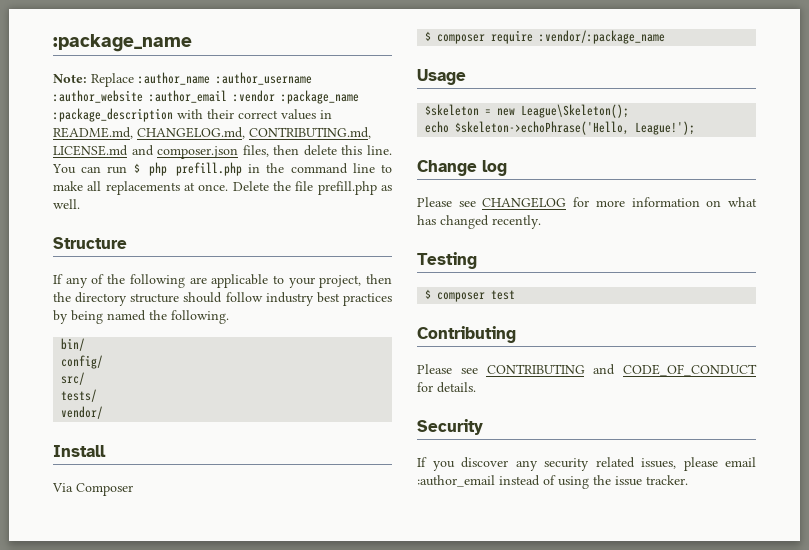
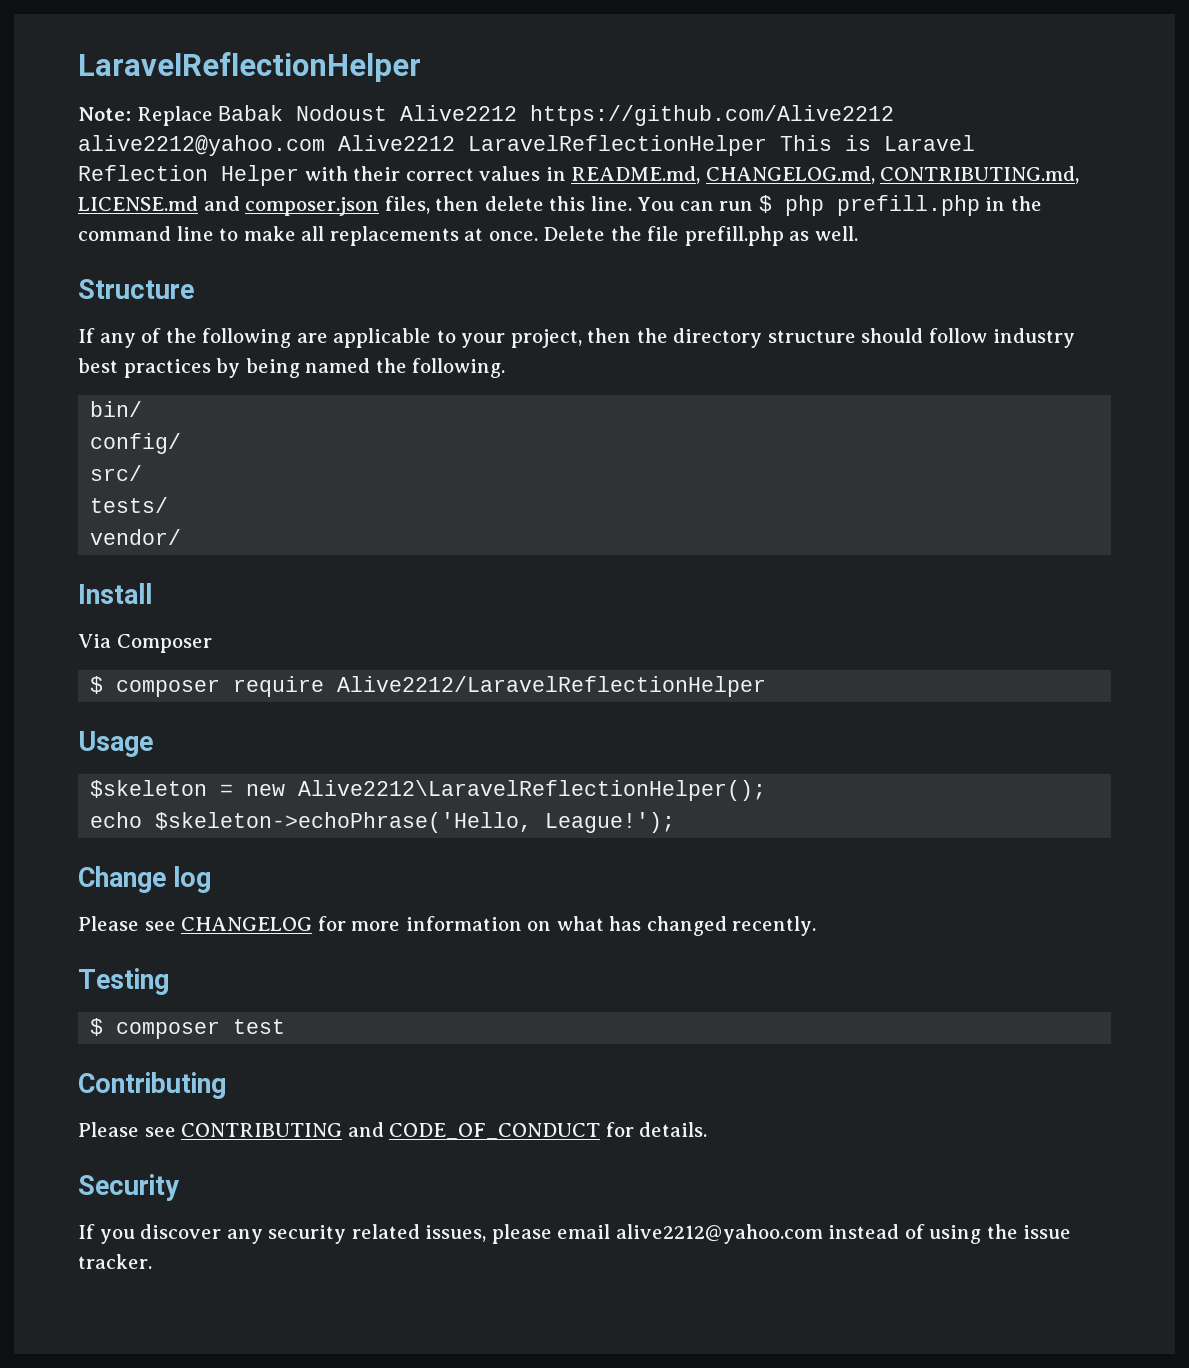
[53,34,192,52] :package_name -> [78,52,421,82] LaravelReflectionHelper
[138,72,312,85] [53,90,359,104] [53,108,173,122] :author_name :author_username :author_website :author_email :vendor :package_name :package_description -> [218,105,895,126] [78,135,975,156] [78,165,299,186] Babak Nodoust Alive2212 https://github.com/Alive2212 alive2212@yahoo.com Alive2212 LaravelReflectionHelper This is Laravel Reflection Helper
[539,30,666,44] :vendor/:package_name -> [337,676,767,697] Alive2212/LaravelReflectionHelper
[521,104,630,118] League\Skeleton(); -> [298,780,767,801] Alive2212\LaravelReflectionHelper();
[417,475,495,487] :author_email -> [615,1224,823,1244] alive2212@yahoo.com

